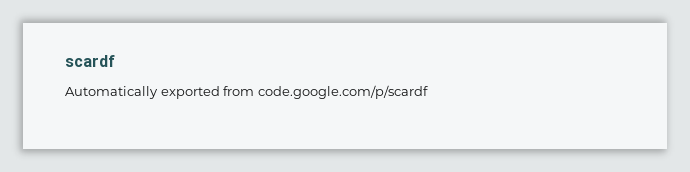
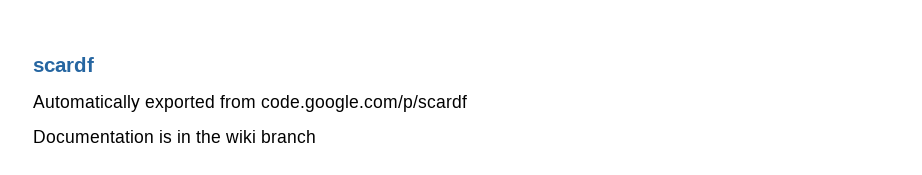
(428, 92) none -> [33,130,316,143] // Documentation is in the wiki branch

